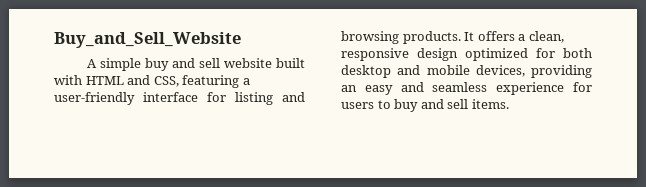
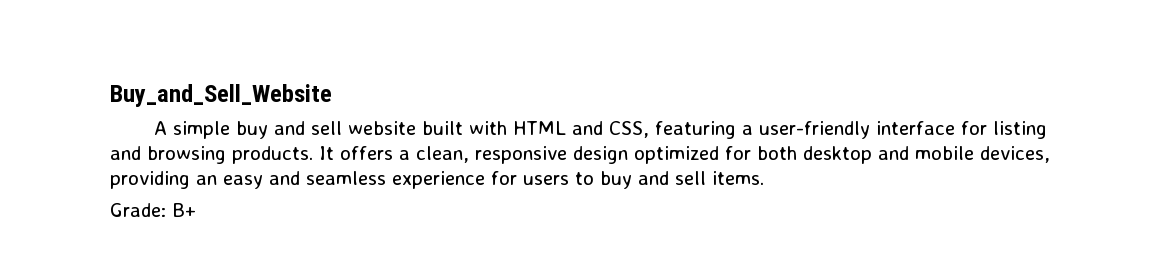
(509, 104) none -> [110,203,196,217] // Grade: B+

